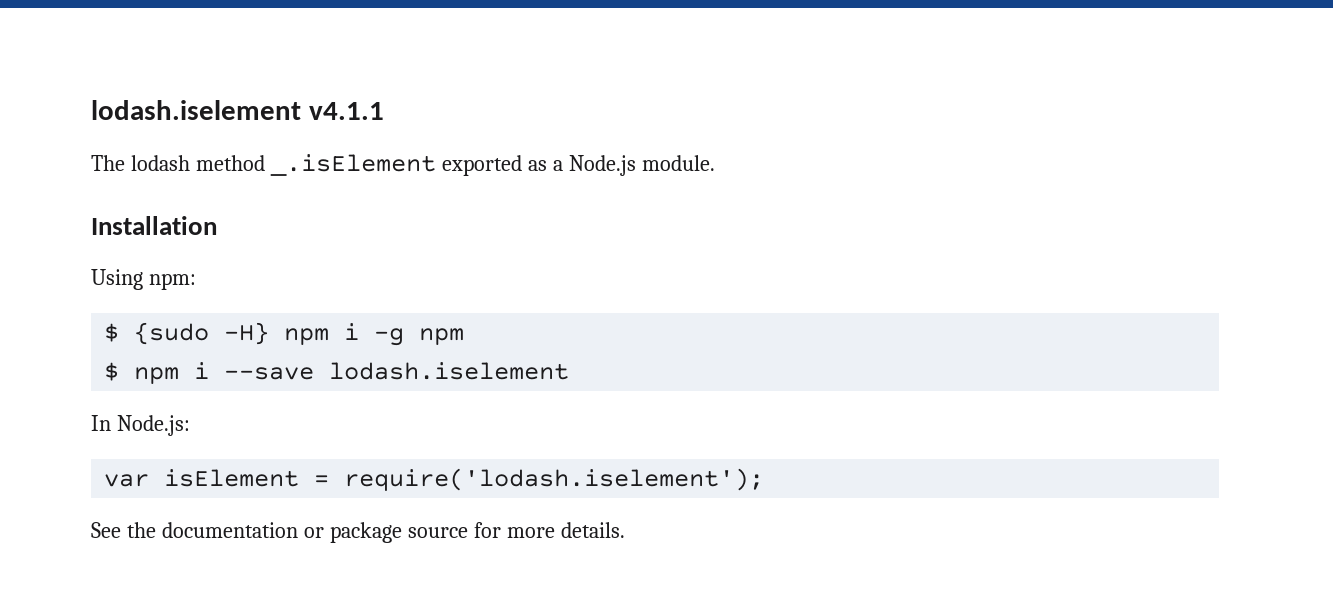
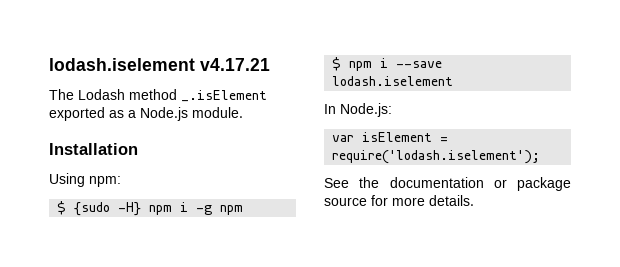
[91,100,384,120] lodash.iselement v4.1.1 -> [49,58,270,71] lodash.iselement v4.17.21
[130,155,190,171] lodash -> [78,89,125,100] Lodash

